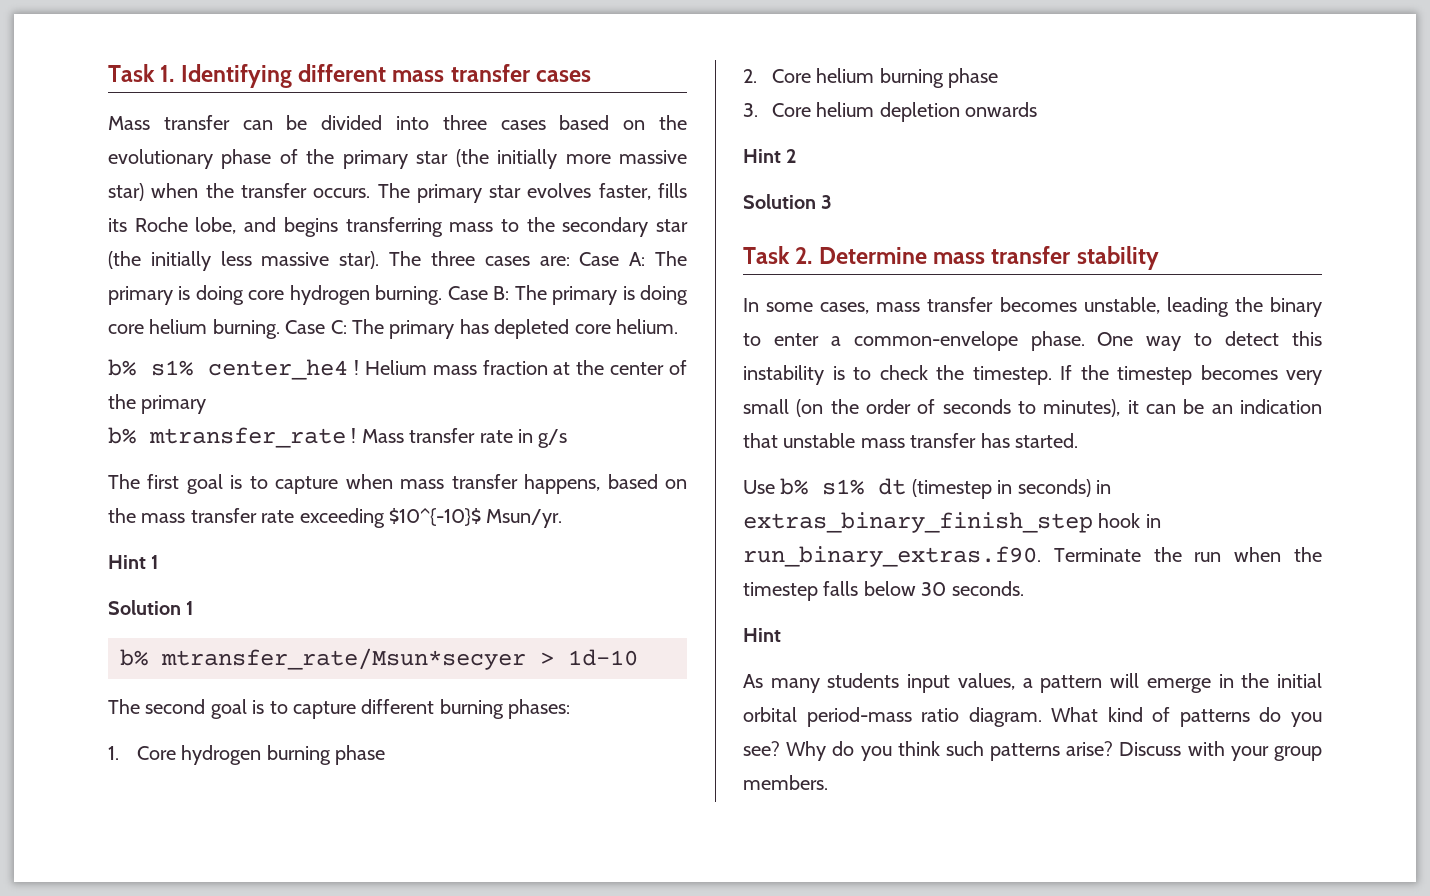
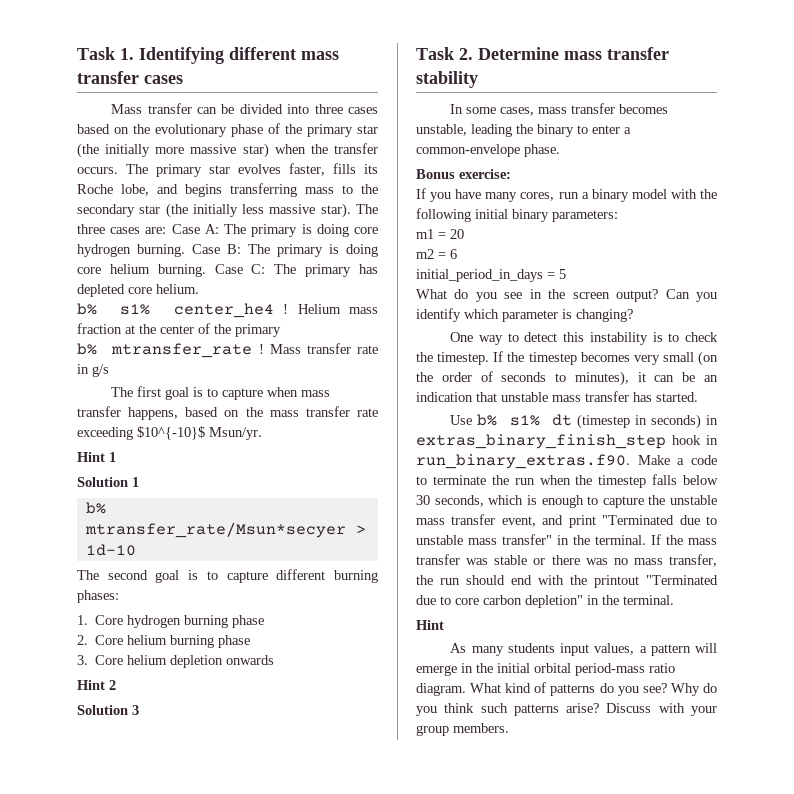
(1085, 341) none -> [416,169,511,179] [416,188,717,202] [416,208,618,222] [416,229,464,239] [416,249,457,259] [416,269,566,282] [416,289,717,302] [416,308,633,322] // Bonus exercise: // If you have many cores, run a binary model with the following initial binary parameters: // m1 = 20 // m2 = 6 // initial_period_in_days = 5 // What do you see in the screen output? Can you identify which parameter is changing? //
[1053,548,1141,562] Terminate -> [637,455,717,465] [416,475,486,485] Make a code to terminate
[951,581,1024,596] seconds. -> [434,495,717,508] [416,514,717,528] [416,534,717,545] [416,554,717,567] [416,575,718,588] [416,595,674,608] seconds, which is enough to capture the unstable mass transfer event, and print "Terminated due to unstable mass transfer" in the terminal. If the mass transfer was stable or there was no mass transfer, the run should end with the printout "Terminated due to core carbon depletion" in the terminal.

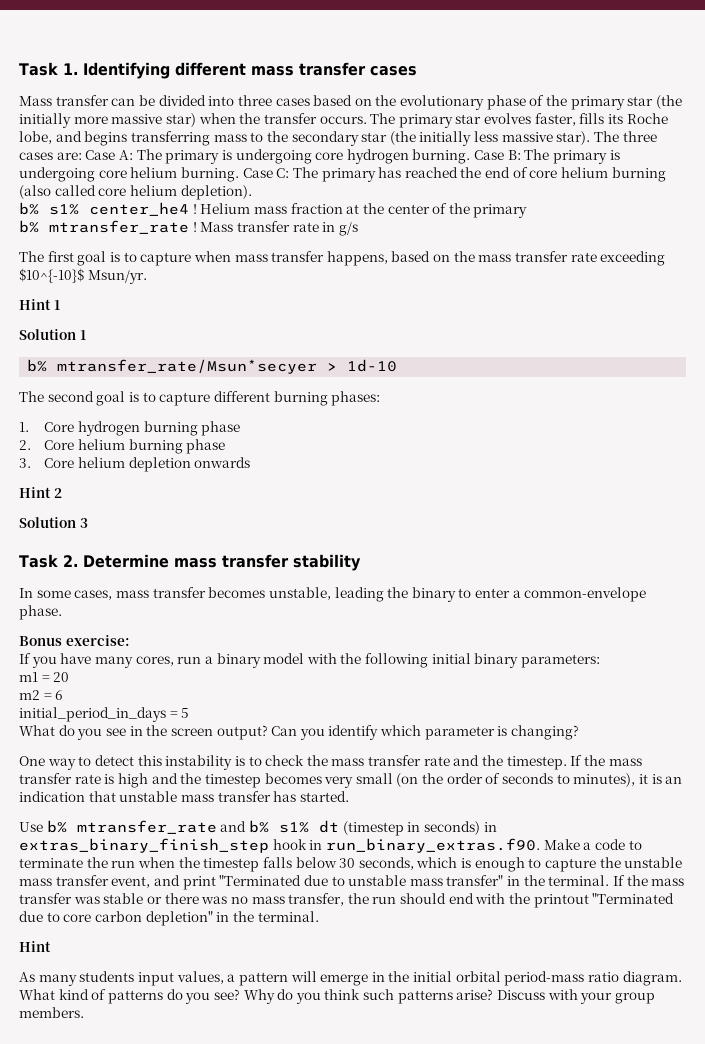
[316,224,349,237] doing -> [235,149,312,164] undergoing
[346,244,378,257] doing -> [19,167,95,182] undergoing
[77,284,199,297] depleted core helium. -> [404,167,666,182] [19,185,252,200] reached the end of core helium burning (also called core helium depletion).
[437,351,504,365] timestep. If -> [331,755,642,770] [19,773,178,788] mass transfer rate and the timestep. If the mass transfer rate is high and
[654,372,696,382] can be -> [651,774,662,784] is
(498, 420) none -> [76,820,269,834] mtransfer_rate and b%

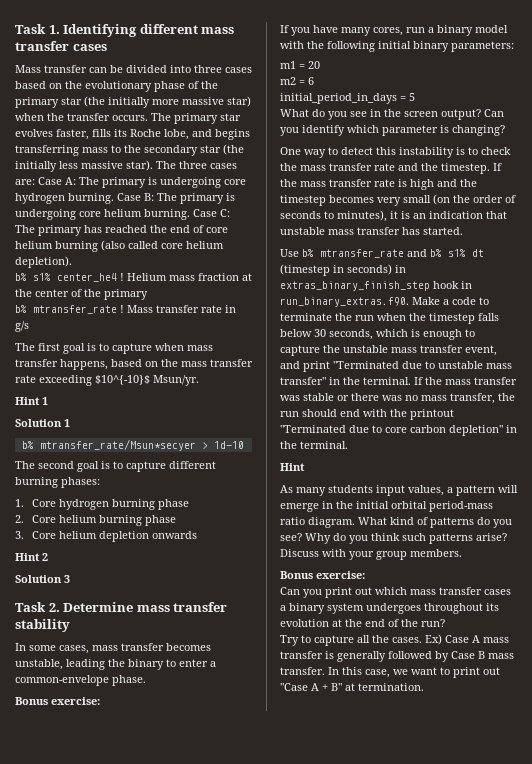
(84, 1012) none -> [280,571,365,579] [280,587,511,598] [280,603,499,614] [280,619,445,627] [280,634,509,646] [280,651,514,662] [280,667,500,678] [280,683,424,691] // Bonus exercise: // Can you print out which mass transfer cases a binary system undergoes throughout its evolution at the end of the run? // Try to capture all the cases. Ex) Case A mass transfer is generally followed by Case B mass transfer. In this case, we want to print out "Case A + B" at termination.

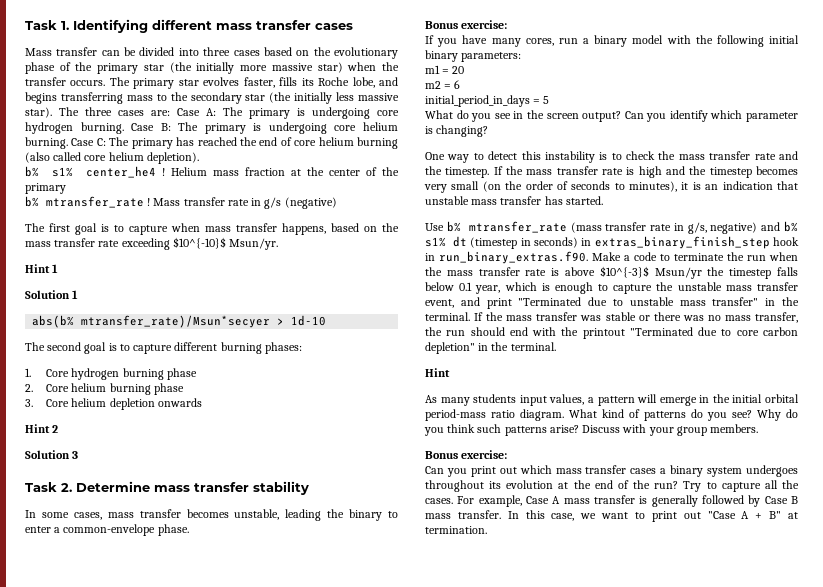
(29, 326) none -> [284,197,337,209] (negative)
[21,439,196,451] b% mtransfer_rate/Msun*secyer -> [32,315,271,328] abs(b% mtransfer_rate)/Msun*secyer
(404, 253) none -> [570,222,758,234] (mass transfer rate in g/s, negative)
(426, 317) none -> [446,266,725,279] mass transfer rate is above $10^{-3}$ Msun/yr the
[314,329,373,340] 30 seconds, -> [459,282,501,294] 0.1 year,
(445, 623) // -> (679, 485) none
[425,634,442,645] Ex) -> [457,495,522,507] For example,

